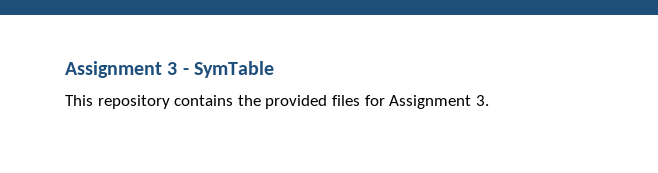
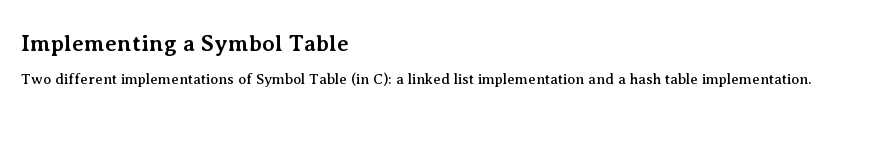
[65,61,274,78] [65,95,489,109] Assignment 3 - SymTable // This repository contains the provided files for Assignment 3. -> [21,35,350,56] [21,72,811,87] Implementing a Symbol Table // Two different implementations of Symbol Table (in C): a linked list implementation and a hash table implementation.

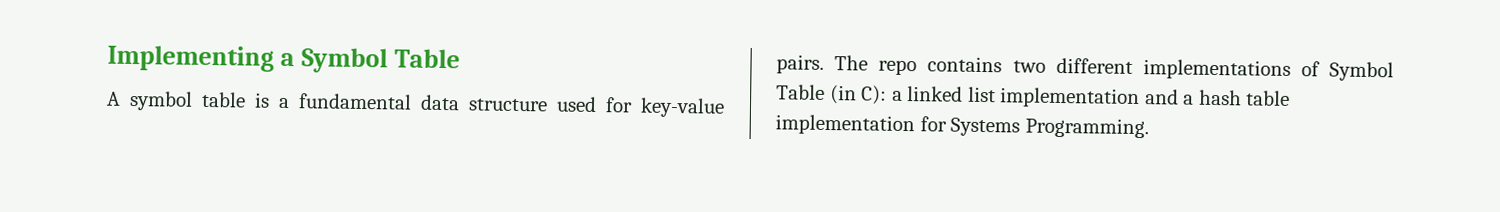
[21,74,51,84] Two -> [106,90,725,118] [776,54,1046,76] A symbol table is a fundamental data structure used for key-value pairs. The repo contains two
[701,73,811,87] implementation. -> [775,114,1149,139] implementation for Systems Programming.

